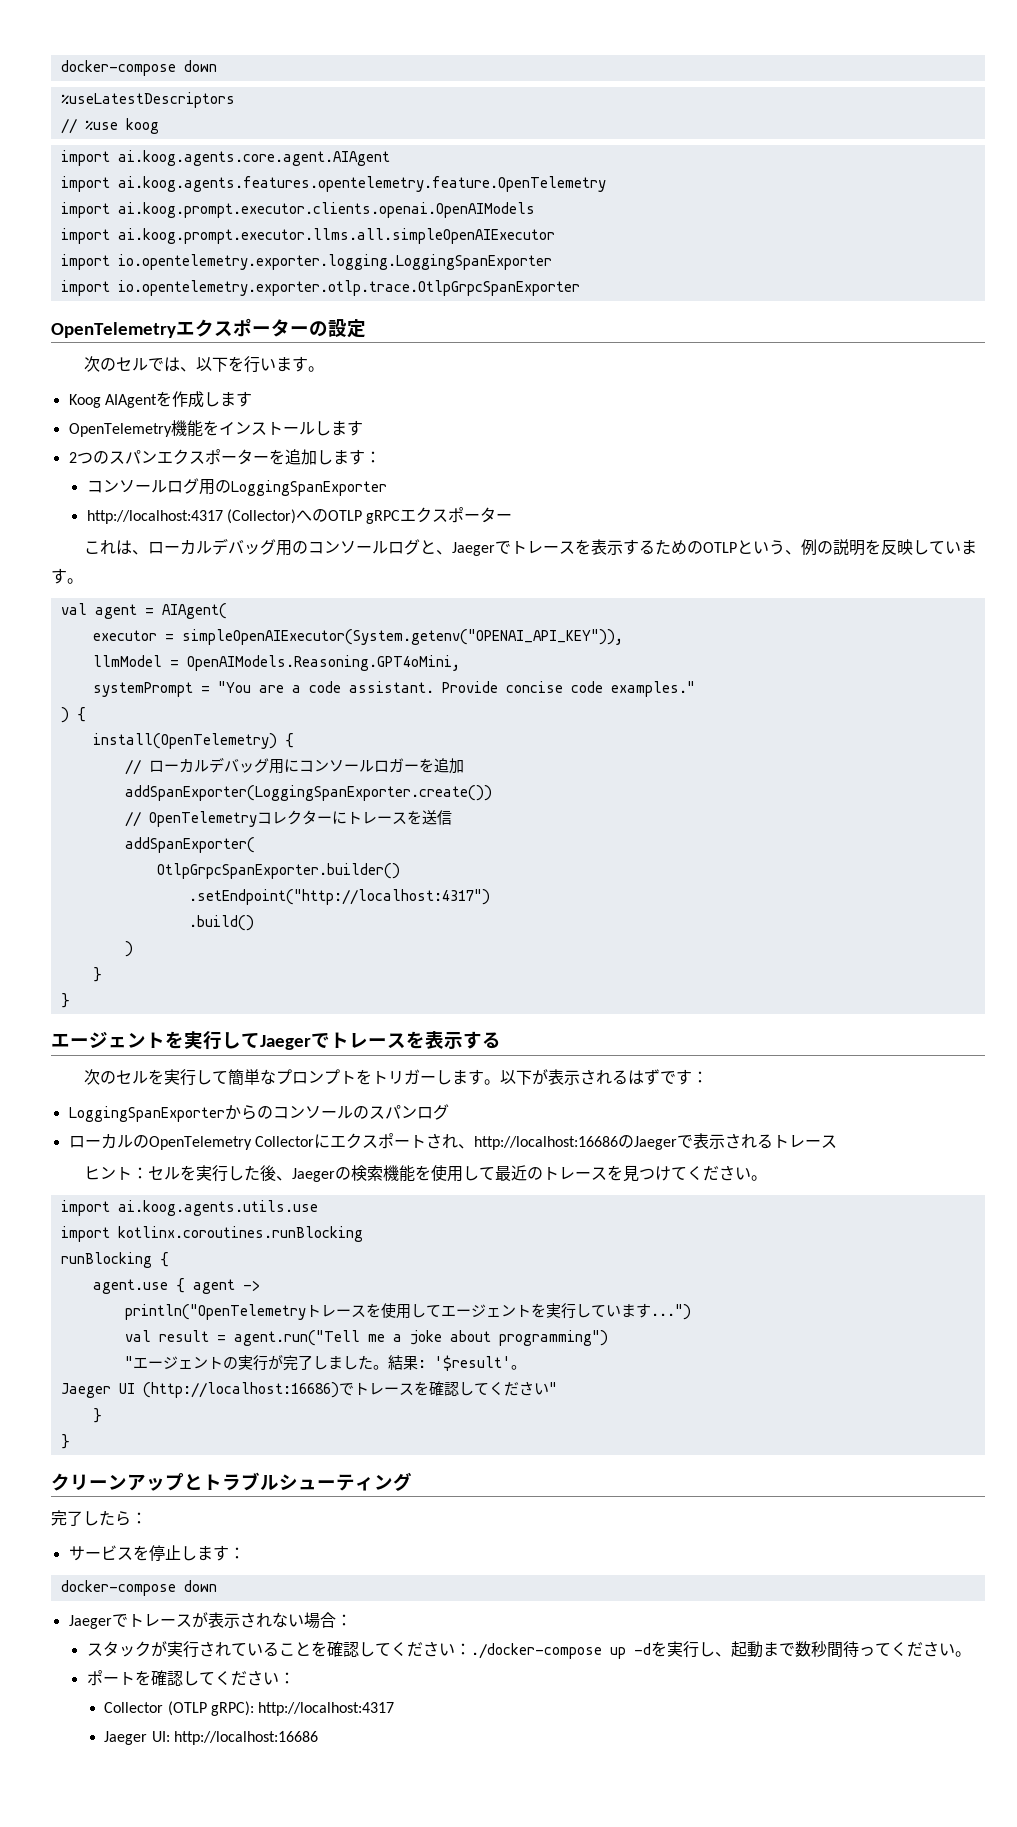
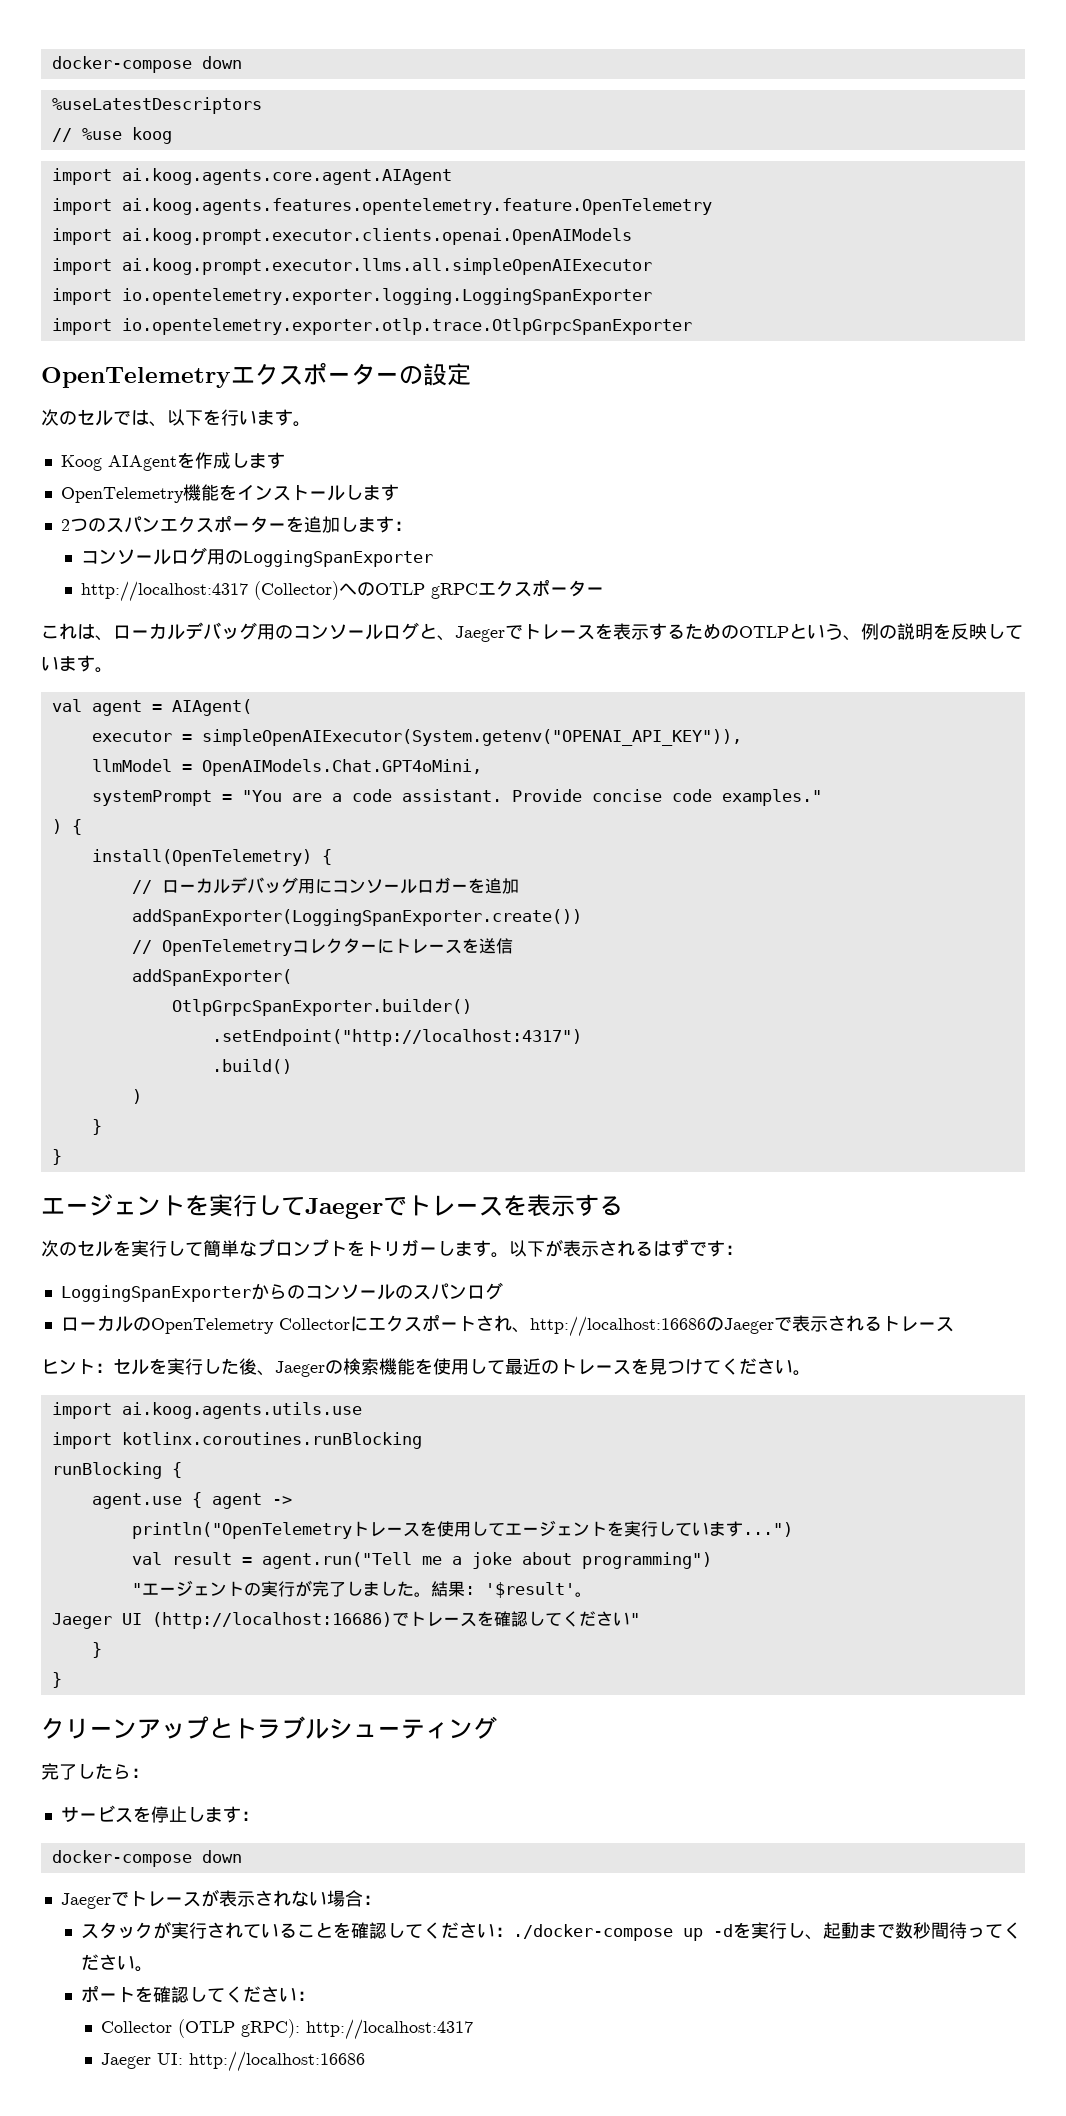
[186,655,460,671] OpenAIModels.Reasoning.GPT4oMini, -> [201,759,482,776] OpenAIModels.Chat.GPT4oMini,

